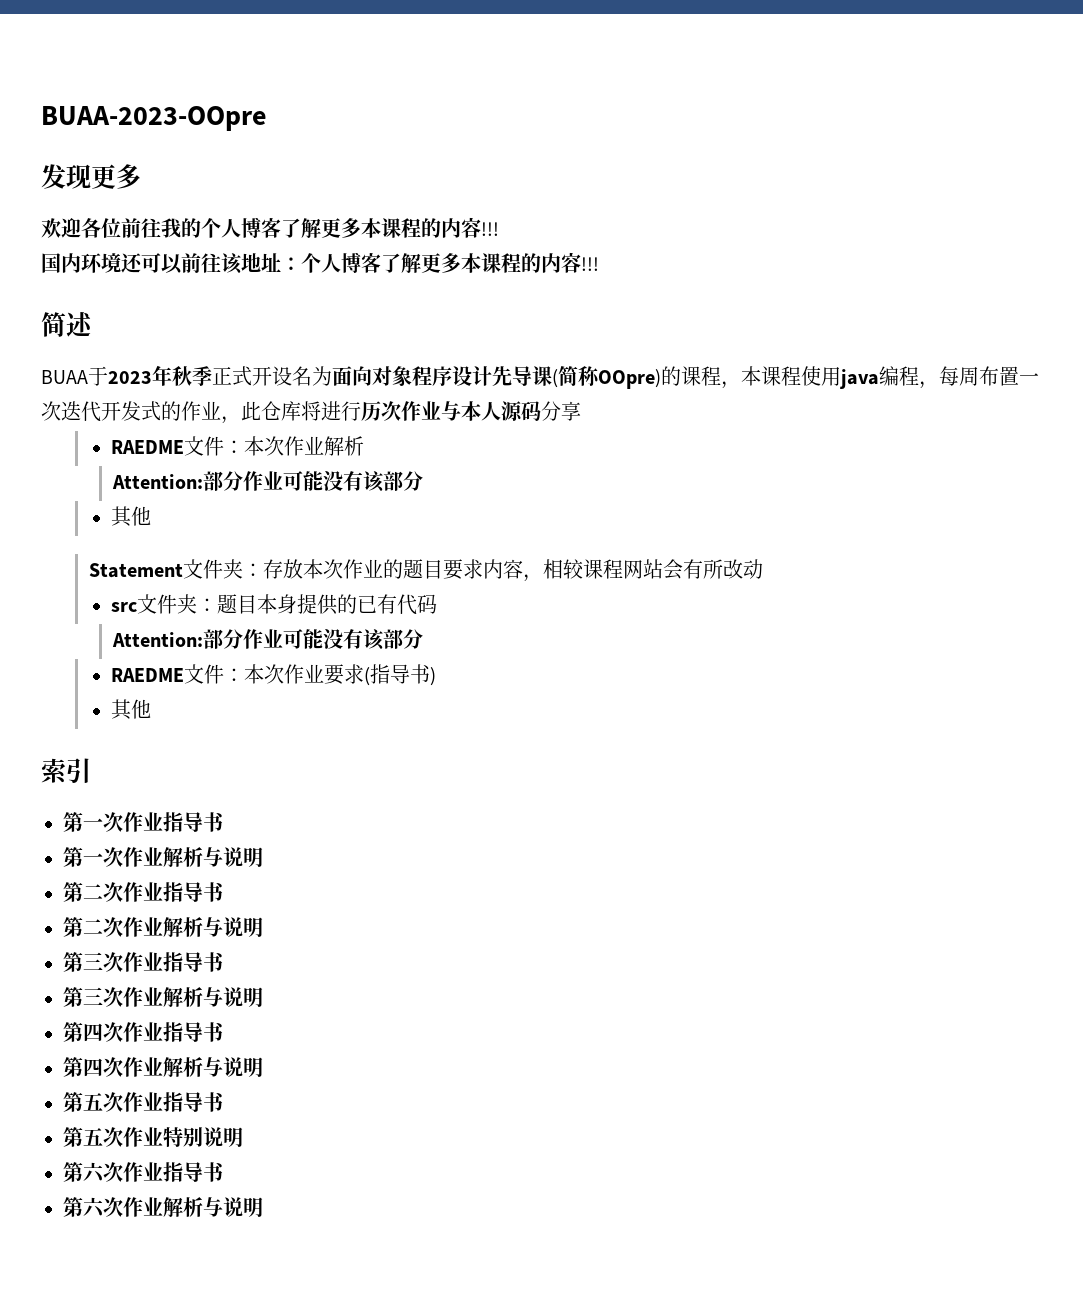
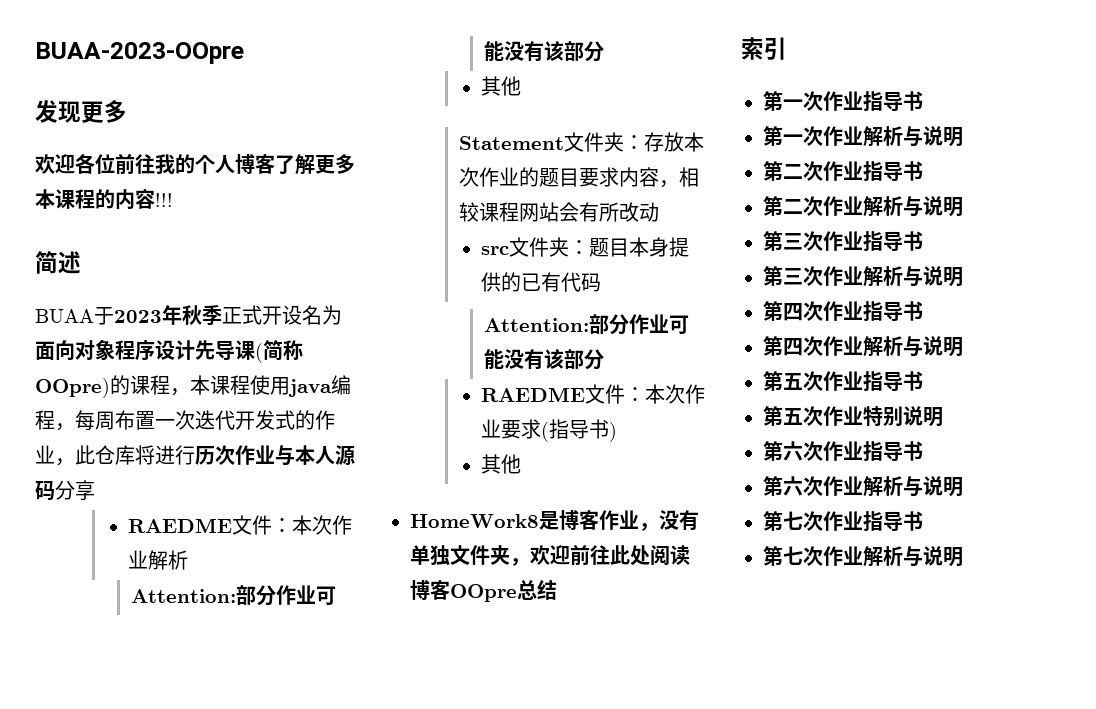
[41,252,599,274] // 国内环境还可以前往该地址：个人博客了解更多本课程的内容!!! -> (173, 200) none
(152, 709) none -> [410,510,699,531] [410,545,690,566] [410,580,557,602] // HomeWork8是博客作业，没有单独文件夹，欢迎前往此处阅读博客OOpre总结
(263, 1207) none -> [763,511,923,531] [763,546,963,567] // 第七次作业指导书 // 第七次作业解析与说明

